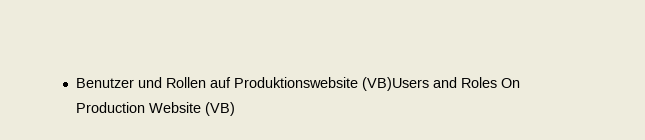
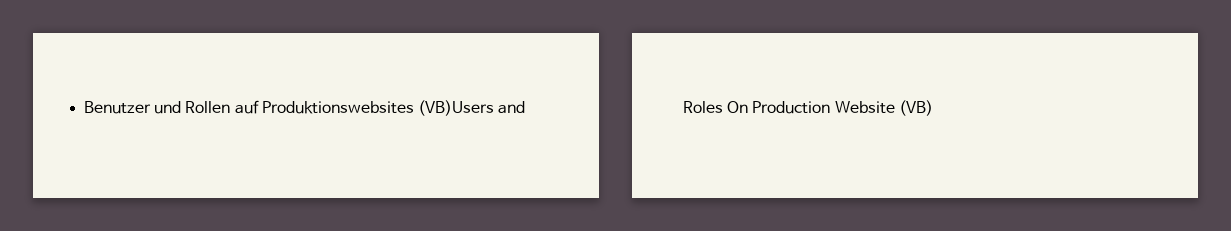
[233,77,358,88] Produktionswebsite -> [261,101,414,114] Produktionswebsites

